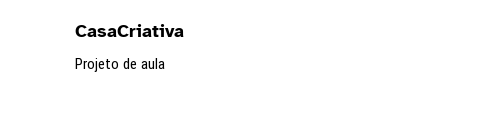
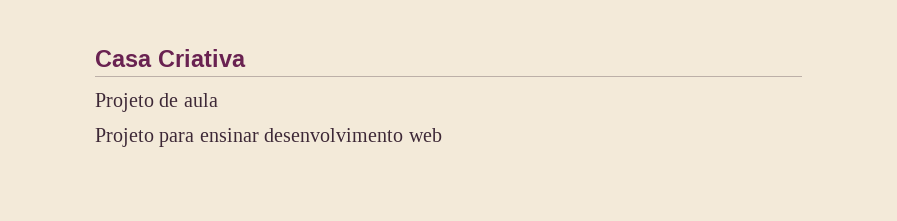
[75,24,184,37] CasaCriativa -> [95,49,246,67] Casa Criativa
(166, 63) none -> [95,128,442,147] // Projeto para ensinar desenvolvimento web

